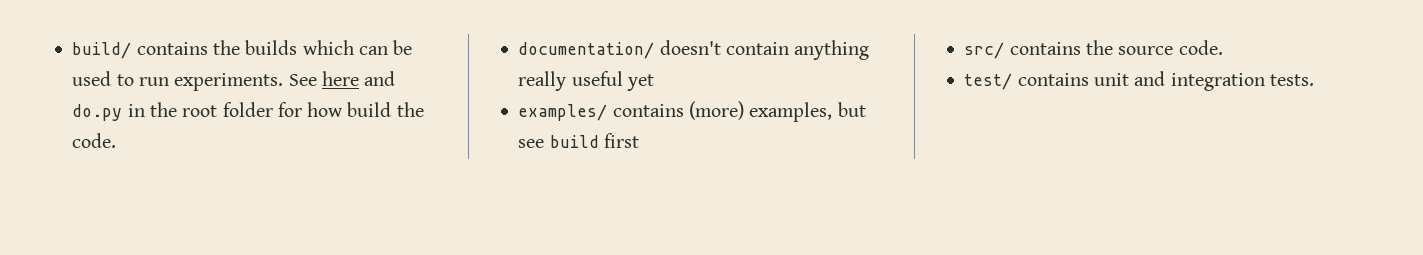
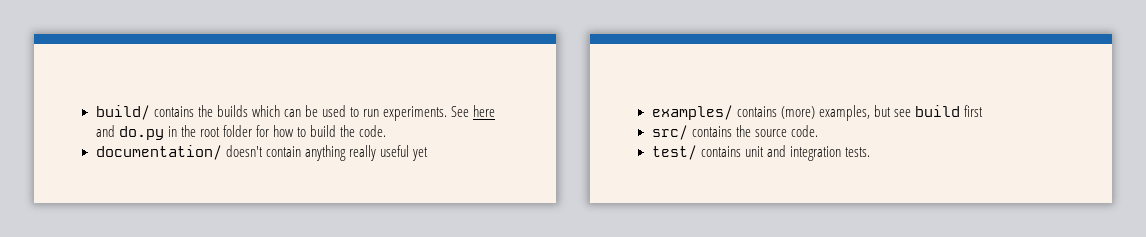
(344, 109) none -> [296,127,306,137] to

